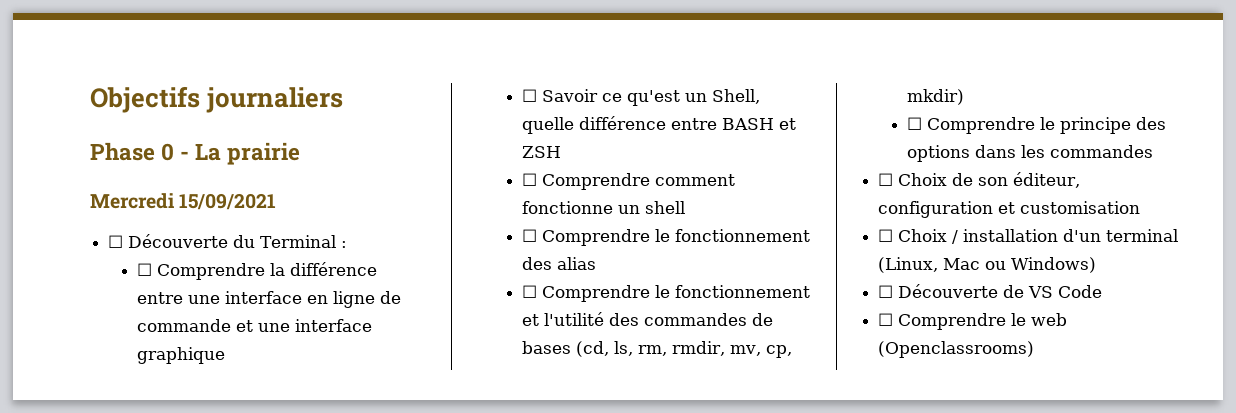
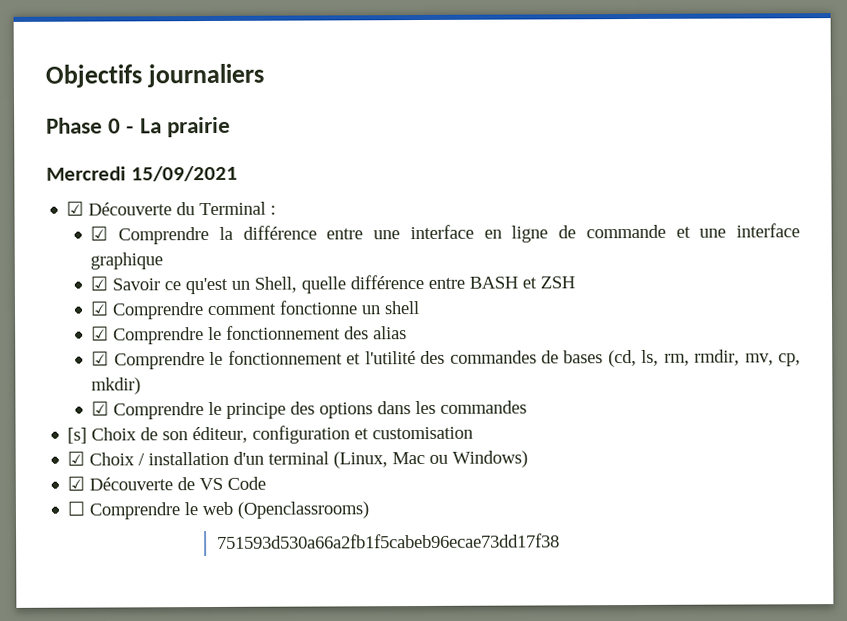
[108,235,124,248] ☐ -> [66,201,85,216] ☑
[136,263,152,276] ☐ -> [90,226,109,241] ☑
[521,89,537,102] ☐ -> [90,276,109,291] ☑
[521,173,537,186] ☐ -> [90,301,110,316] ☑
[521,229,537,242] ☐ -> [91,326,110,341] ☑
[521,285,537,298] ☐ -> [91,351,110,366] ☑
[906,117,922,130] ☐ -> [91,401,110,416] ☑
[878,173,894,186] ☐ -> [67,427,88,444] [s]
[878,229,894,242] ☐ -> [67,451,86,466] ☑
[878,285,894,298] ☐ -> [67,476,86,491] ☑
(1035, 349) none -> [216,533,560,549] // 751593d530a66a2fb1f5cabeb96ecae73dd17f38

